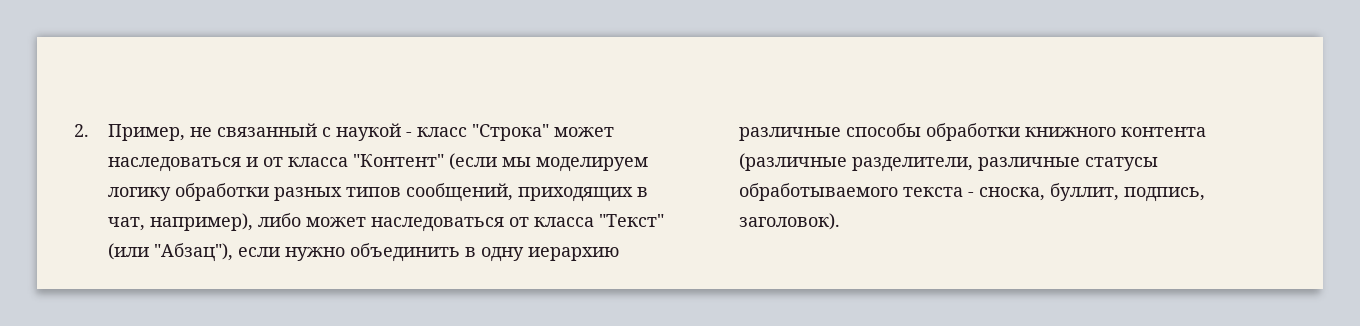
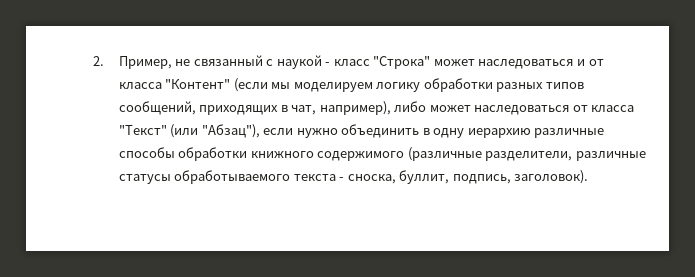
[1121,127,1207,137] контента -> [317,151,405,161] содержимого

